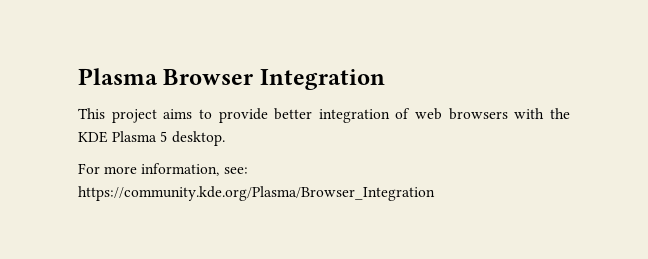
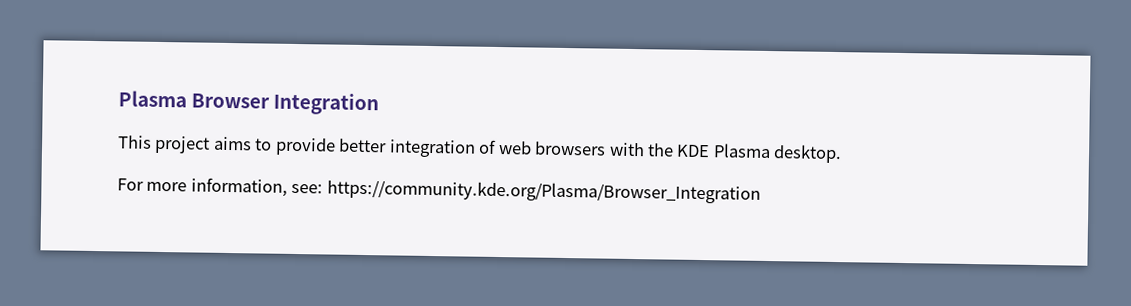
[160,131,168,142] 5 -> (771, 151) none

